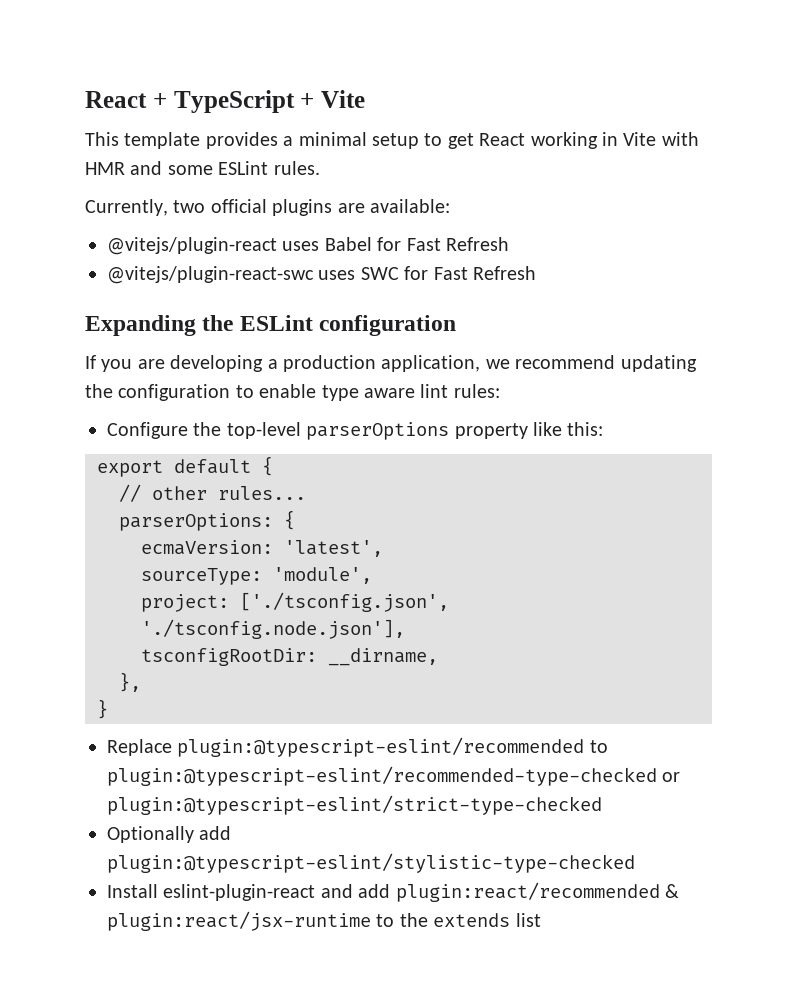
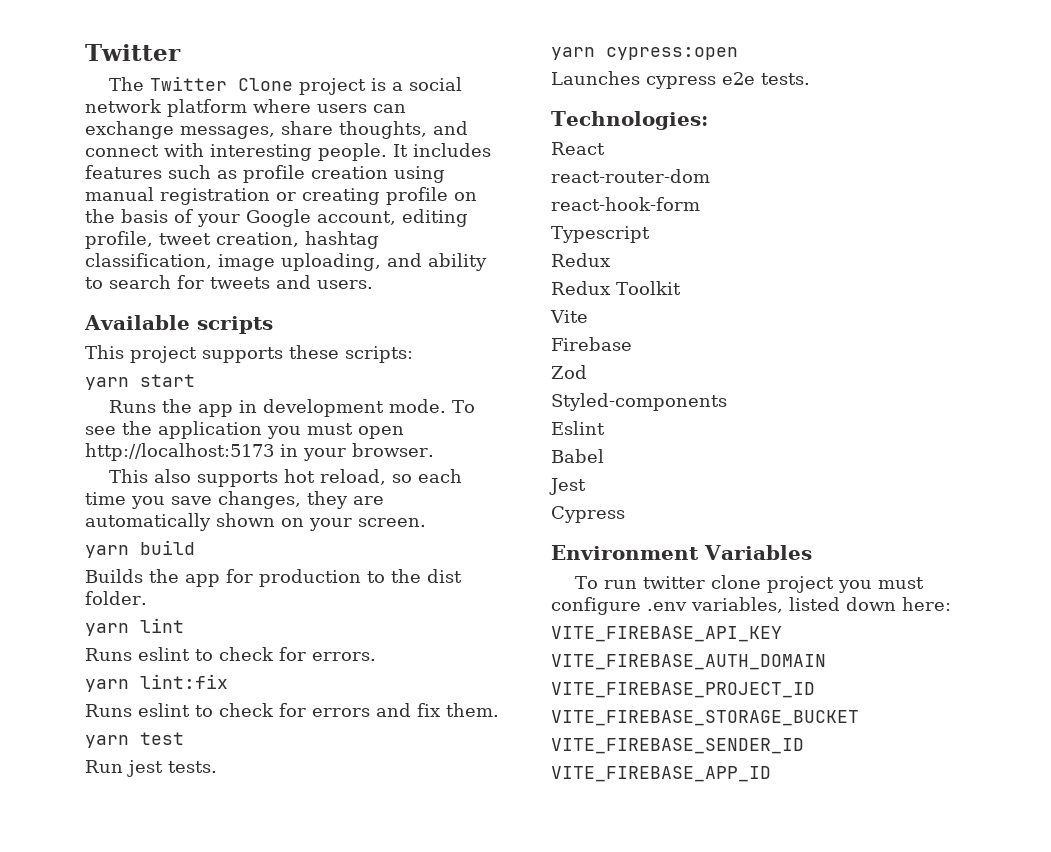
[85,90,365,113] [85,132,699,149] [85,161,320,175] [85,199,450,216] [107,237,509,255] [107,266,536,284] [85,315,457,336] [85,355,697,372] [85,384,500,401] [107,422,604,440] [97,456,273,477] [119,484,306,502] [119,510,295,531] [141,540,383,557] [141,567,372,585] [141,592,449,612] [141,619,405,639] [141,648,438,666] [119,672,141,692] [97,699,108,719] [107,737,608,757] [107,766,681,786] [107,795,602,815] [107,826,232,843] [107,853,635,873] [107,882,679,902] [107,911,541,931] React + TypeScript + Vite // This template provides a minimal setup to get React working in Vite with HMR and some ESLint rules. // Currently, two official plugins are available: // @vitejs/plugin-react uses Babel for Fast Refresh // @vitejs/plugin-react-swc uses SWC for Fast Refresh // Expanding the ESLint configuration // If you are developing a production application, we recommend updating the configuration to enable type aware lint rules: // Configure the top-level parserOptions property like this: // export default { // // other rules... // parserOptions: { // ecmaVersion: 'latest', // sourceType: 'module', // project: ['./tsconfig.json', './tsconfig.node.json'], // tsconfigRootDir: __dirname, // }, // } // Replace plugin:@typescript-eslint/recommended to plugin:@typescript-eslint/recommended-type-checked or plugin:@typescript-eslint/strict-type-checked // Optionally add plugin:@typescript-eslint/stylistic-type-checked // Install eslint-plugin-react and add plugin:react/recommended & plugin:react/jsx-runtime to the extends list -> [85,44,181,61] [108,76,462,95] [85,99,406,117] [85,121,468,139] [85,143,491,161] [85,165,445,183] [85,187,477,205] [85,209,468,227] [85,231,379,249] [85,253,487,271] [85,275,373,289] [84,315,273,334] [85,345,413,363] [85,374,195,390] [108,399,475,417] [85,421,404,439] [85,443,434,461] [108,469,462,487] [85,491,384,509] [85,513,426,531] [85,540,195,558] [85,569,462,587] [85,591,147,605] [85,618,184,636] [85,647,376,661] [85,674,228,692] [85,703,499,717] [85,732,184,748] [85,760,217,777] [551,47,738,60] [551,71,810,89] [551,111,708,130] [551,142,605,155] [551,169,710,183] [551,197,700,211] [551,226,650,243] [551,253,610,267] [551,281,681,295] [550,310,588,323] [551,337,632,351] [551,365,587,379] [551,393,727,411] [551,421,605,435] [551,449,604,463] [549,478,586,495] [551,506,625,523] [551,545,812,560] [574,575,924,593] [551,597,951,615] [551,626,782,642] [551,654,826,670] [551,682,815,698] [551,710,859,726] [551,738,804,754] [551,766,771,782] Twitter // The Twitter Clone project is a social network platform where users can exchange messages, share thoughts, and connect with interesting people. It includes features such as profile creation using manual registration or creating profile on the basis of your Google account, editing profile, tweet creation, hashtag classification, image uploading, and ability to search for tweets and users. // Available scripts // This project supports these scripts: // yarn start // Runs the app in development mode. To see the application you must open http://localhost:5173 in your browser. // This also supports hot reload, so each time you save changes, they are automatically shown on your screen. // yarn build // Builds the app for production to the dist folder. // yarn lint // Runs eslint to check for errors. // yarn lint:fix // Runs eslint to check for errors and fix them. // yarn test // Run jest tests. // yarn cypress:open // Launches cypress e2e tests. // Technologies: // React // react-router-dom // react-hook-form // Typescript // Redux // Redux Toolkit // Vite // Firebase // Zod // Styled-components // Eslint // Babel // Jest // Cypress // Environment Variables // To run twitter clone project you must configure .env variables, listed down here: // VITE_FIREBASE_API_KEY // VITE_FIREBASE_AUTH_DOMAIN // VITE_FIREBASE_PROJECT_ID // VITE_FIREBASE_STORAGE_BUCKET // VITE_FIREBASE_SENDER_ID // VITE_FIREBASE_APP_ID

